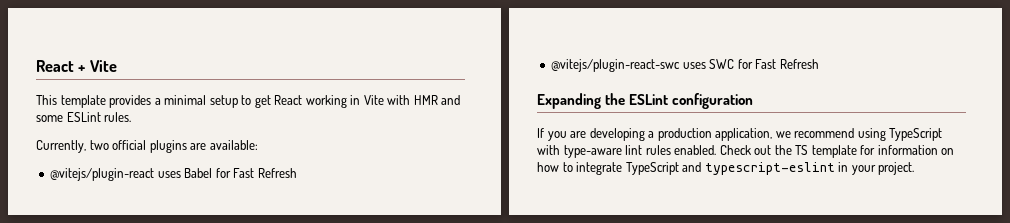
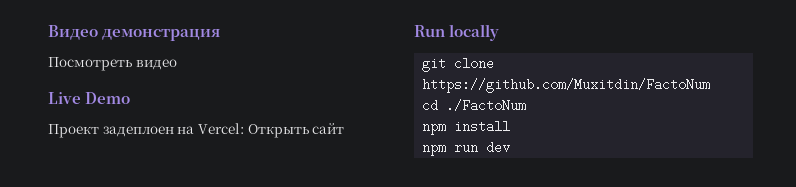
[36,60,117,72] [36,95,461,108] [36,112,132,122] [36,140,258,153] [50,168,297,181] [551,59,819,72] [537,93,754,109] [537,128,943,141] [537,145,955,158] [537,162,915,175] React + Vite // This template provides a minimal setup to get React working in Vite with HMR and some ESLint rules. // Currently, two official plugins are available: // @vitejs/plugin-react uses Babel for Fast Refresh // @vitejs/plugin-react-swc uses SWC for Fast Refresh // Expanding the ESLint configuration // If you are developing a production application, we recommend using TypeScript with type-aware lint rules enabled. Check out the TS template for information on how to integrate TypeScript and typescript-eslint in your project. -> [48,25,221,41] [48,57,177,71] [48,92,131,104] [48,123,345,138] [414,24,500,41] [422,57,495,72] [422,78,711,93] [422,99,527,112] [422,120,511,135] [422,141,511,156] Видео демонстрация // Посмотреть видео // Live Demo // Проект задеплоен на Vercel: Открыть сайт // Run locally // git clone https://github.com/Muxitdin/FactoNum // cd ./FactoNum // npm install // npm run dev

